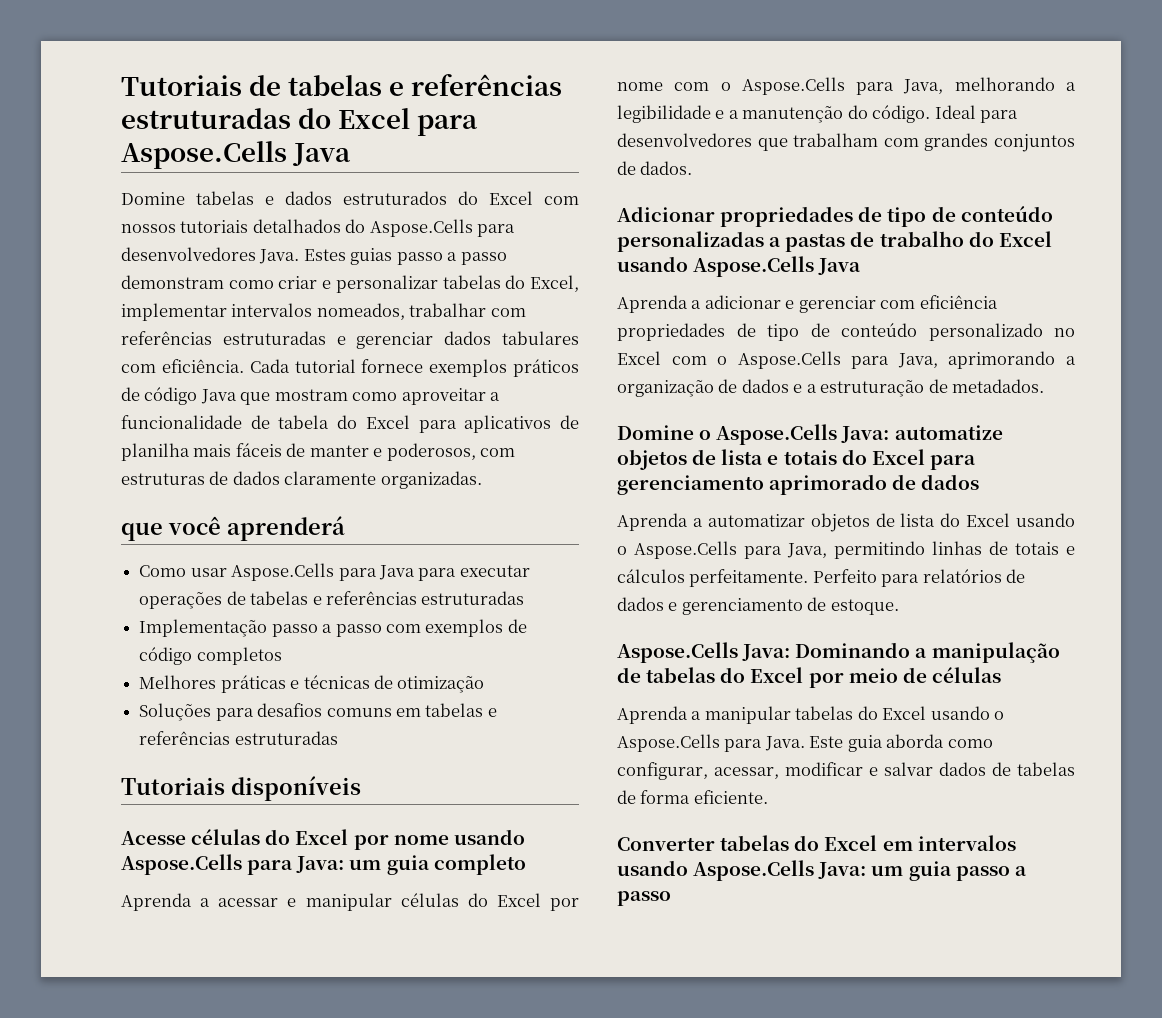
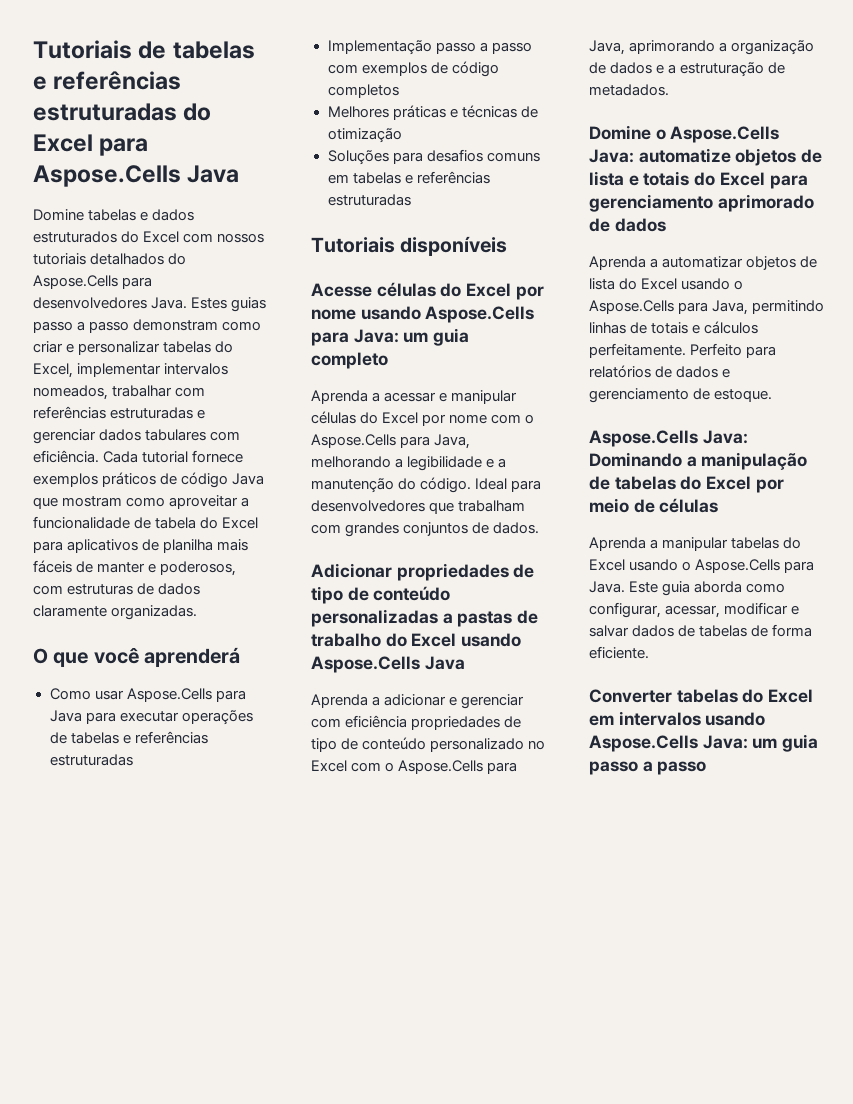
(482, 480) none -> [33,648,48,664] O

